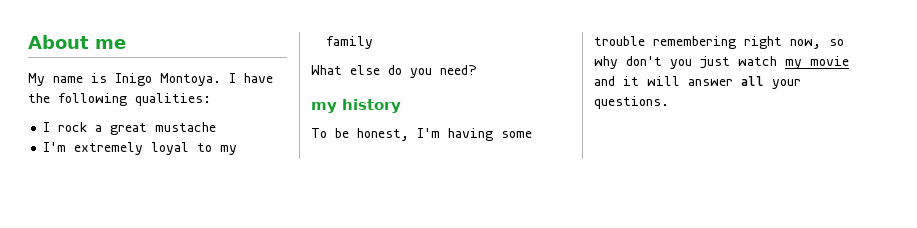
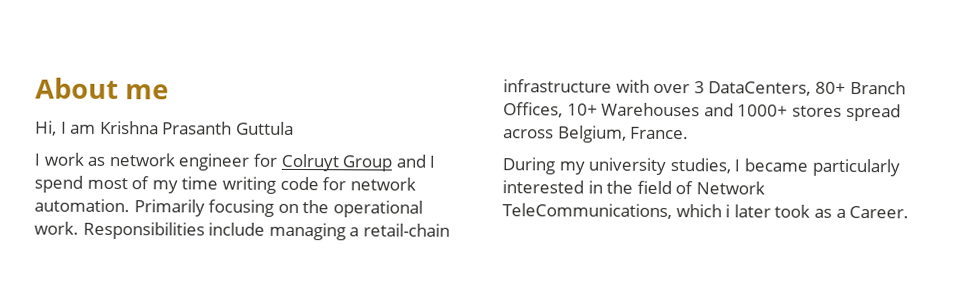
[28,73,273,86] [28,93,211,106] [43,122,217,135] [43,142,238,155] [326,36,374,49] [311,65,477,78] [311,99,401,113] [311,128,532,141] [594,36,844,49] [594,56,849,69] [594,76,801,89] [594,96,669,109] My name is Inigo Montoya. I have the following qualities: // I rock a great mustache // I'm extremely loyal to my family // What else do you need? // my history // To be honest, I'm having some trouble remembering right now, so why don't you just watch my movie and it will answer all your questions. -> [35,120,294,136] [34,152,436,172] [34,175,416,194] [34,198,423,218] [34,221,450,241] [503,79,906,96] [503,102,901,122] [503,125,690,143] [502,157,900,177] [502,180,765,195] [502,203,910,220] Hi, I am Krishna Prasanth Guttula // I work as network engineer for Colruyt Group and I spend most of my time writing code for network automation. Primarily focusing on the operational work. Responsibilities include managing a retail-chain infrastructure with over 3 DataCenters, 80+ Branch Offices, 10+ Warehouses and 1000+ stores spread across Belgium, France. // During my university studies, I became particularly interested in the field of Network TeleCommunications, which i later took as a Career.

